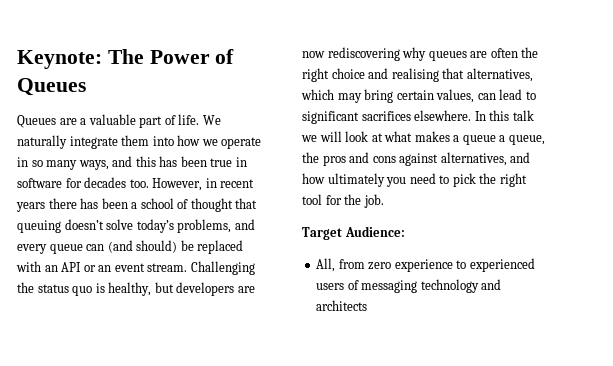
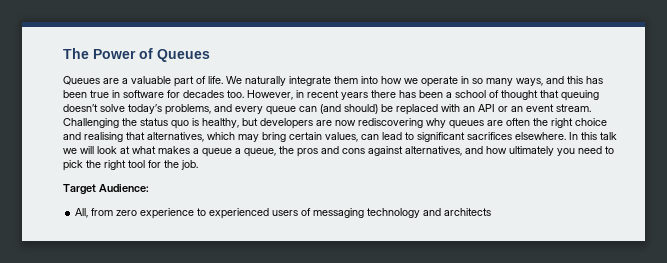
[17,50,102,69] Keynote: -> (63, 53) none

